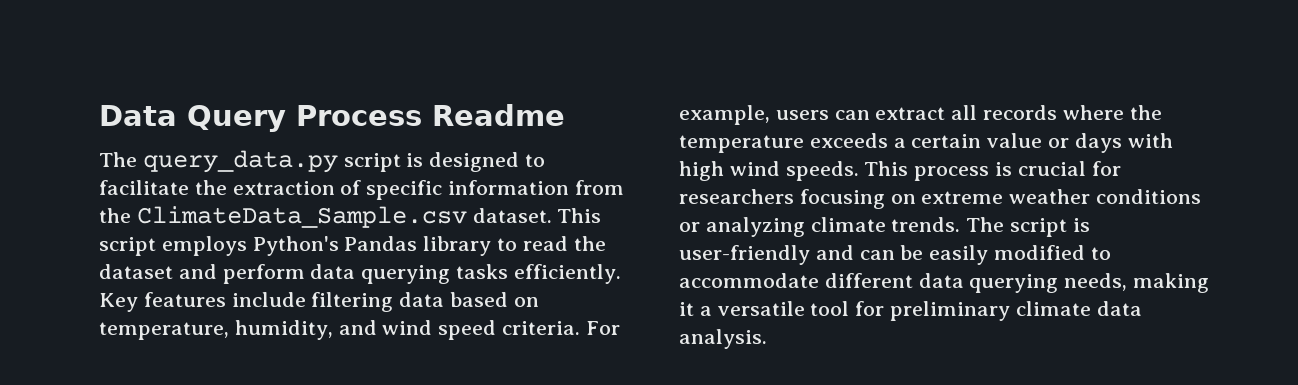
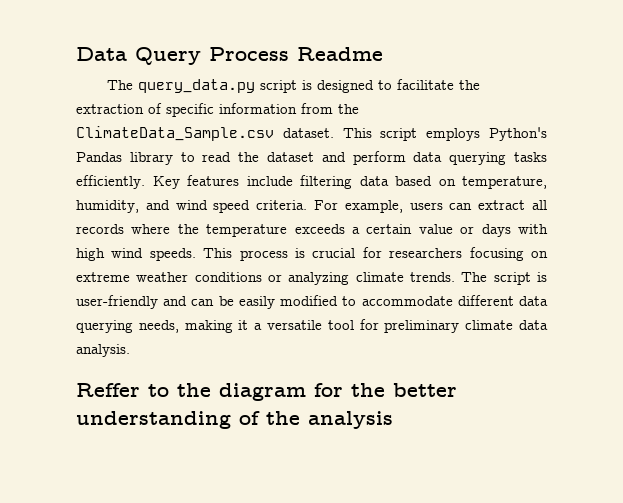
(767, 339) none -> [76,383,457,401] [76,411,393,429] // Reffer to the diagram for the better understanding of the analysis

